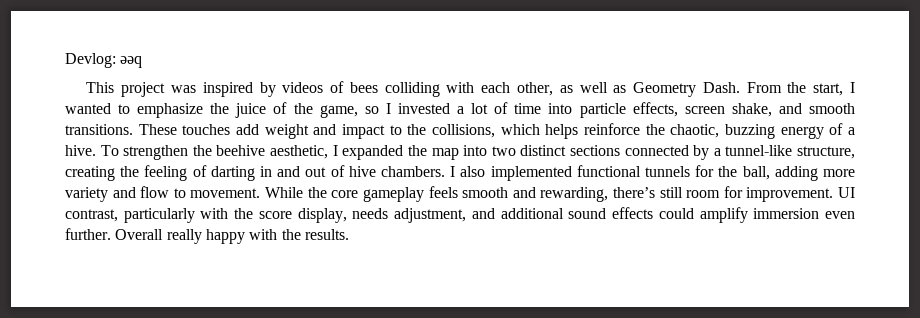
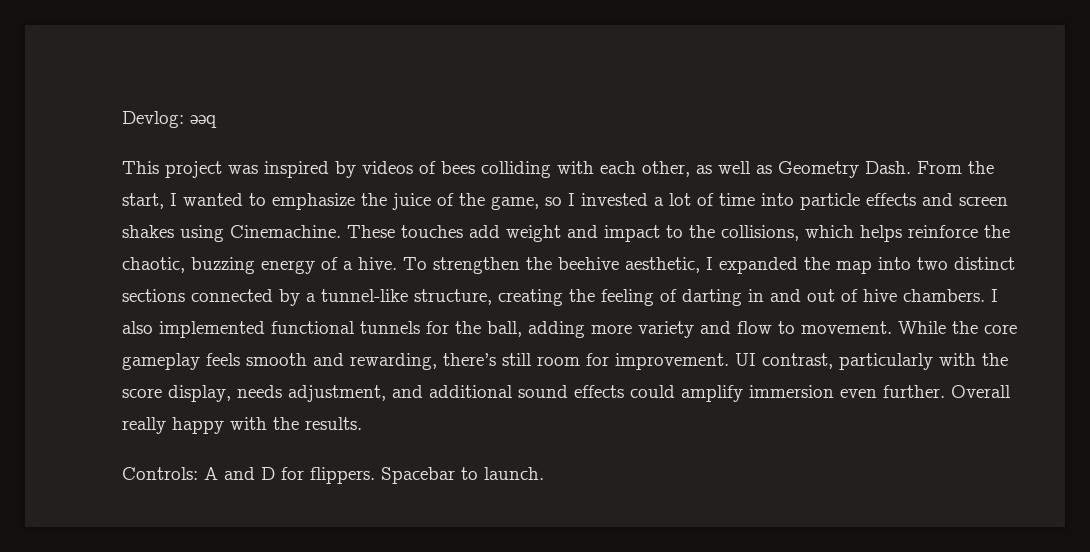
[632,102,855,117] [65,124,133,135] effects, screen shake, and smooth transitions. -> [866,193,1008,206] [122,225,341,242] effects and screen shakes using Cinemachine.
(349, 234) none -> [122,467,544,484] // Controls: A and D for flippers. Spacebar to launch.

